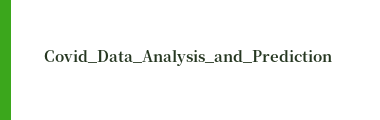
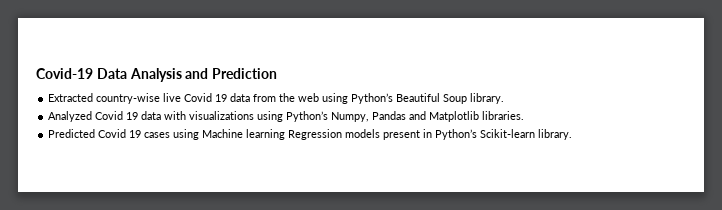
[44,49,332,66] Covid_Data_Analysis_and_Prediction -> [36,68,278,82] [48,93,505,104] [48,111,525,122] [48,129,573,140] Covid-19 Data Analysis and Prediction // Extracted country-wise live Covid 19 data from the web using Python’s Beautiful Soup library. // Analyzed Covid 19 data with visualizations using Python’s Numpy, Pandas and Matplotlib libraries. // Predicted Covid 19 cases using Machine learning Regression models present in Python’s Scikit-learn library.

